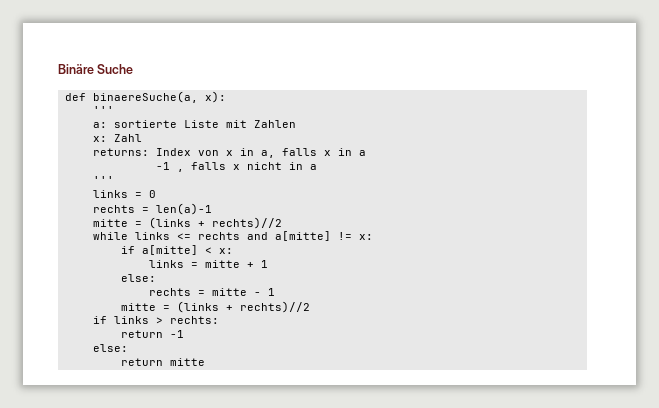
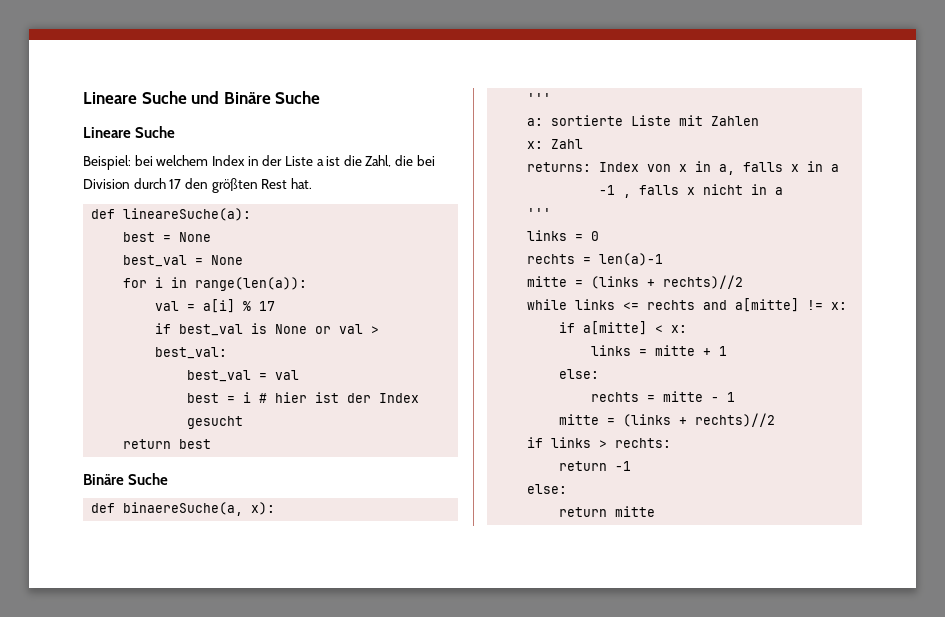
(58, 69) none -> [83,91,321,104] [83,126,176,138] [83,155,435,170] [83,178,312,193] [91,208,252,221] [123,232,212,242] [123,255,244,267] [123,277,308,291] [155,299,276,313] [155,323,380,336] [155,347,228,359] [187,370,300,382] [187,392,420,403] [187,416,244,429] [123,439,212,449] Lineare Suche und Binäre Suche // Lineare Suche // Beispiel: bei welchem Index in der Liste a ist die Zahl, die bei Division durch 17 den größten Rest hat. // def lineareSuche(a): // best = None // best_val = None // for i in range(len(a)): // val = a[i] % 17 // if best_val is None or val > best_val: // best_val = val // best = i # hier ist der Index gesucht // return best //

